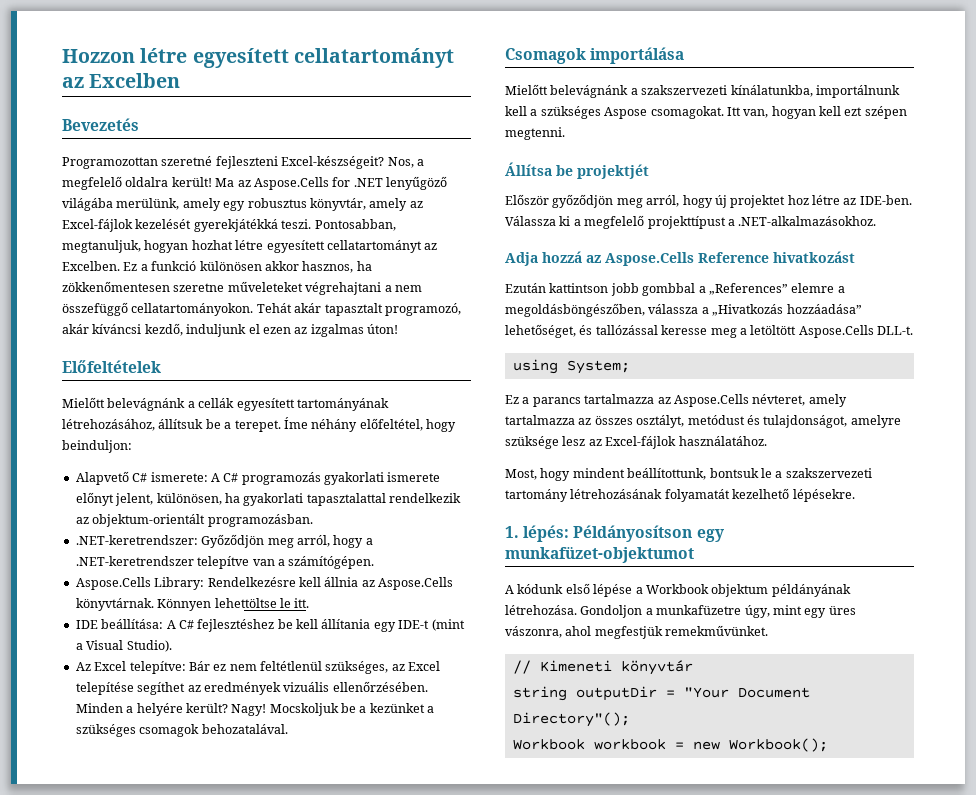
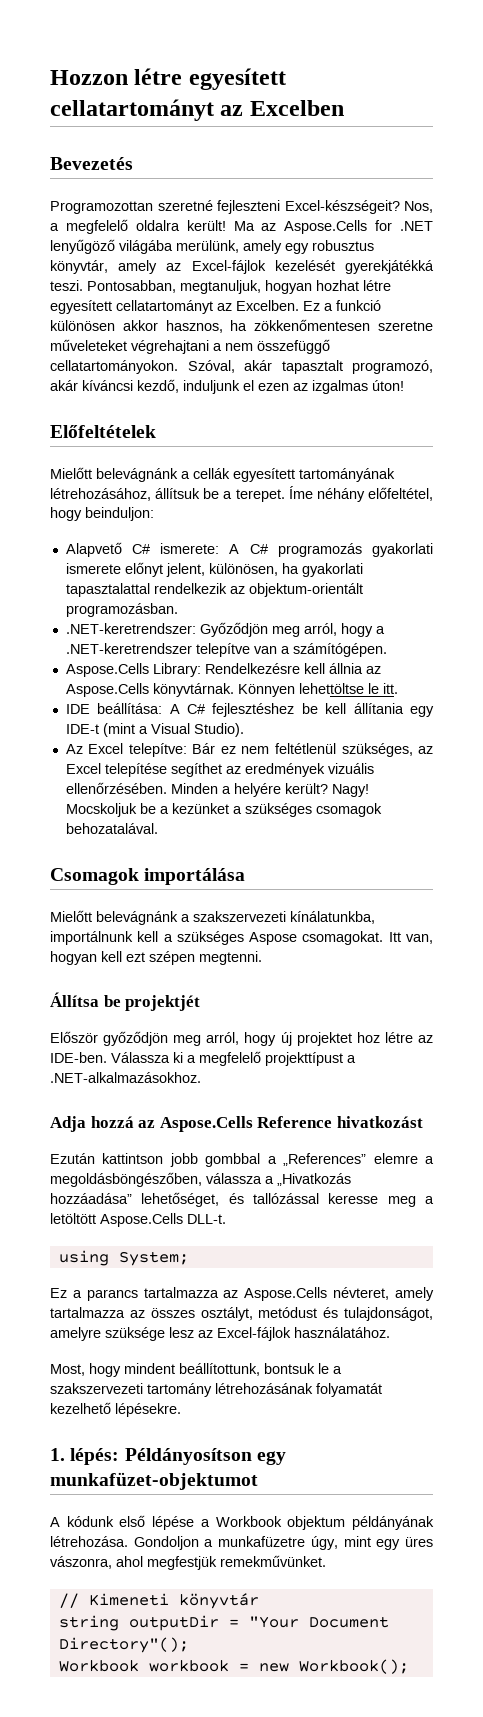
[256,303,292,313] Tehát -> [187,360,235,373] Szóval,

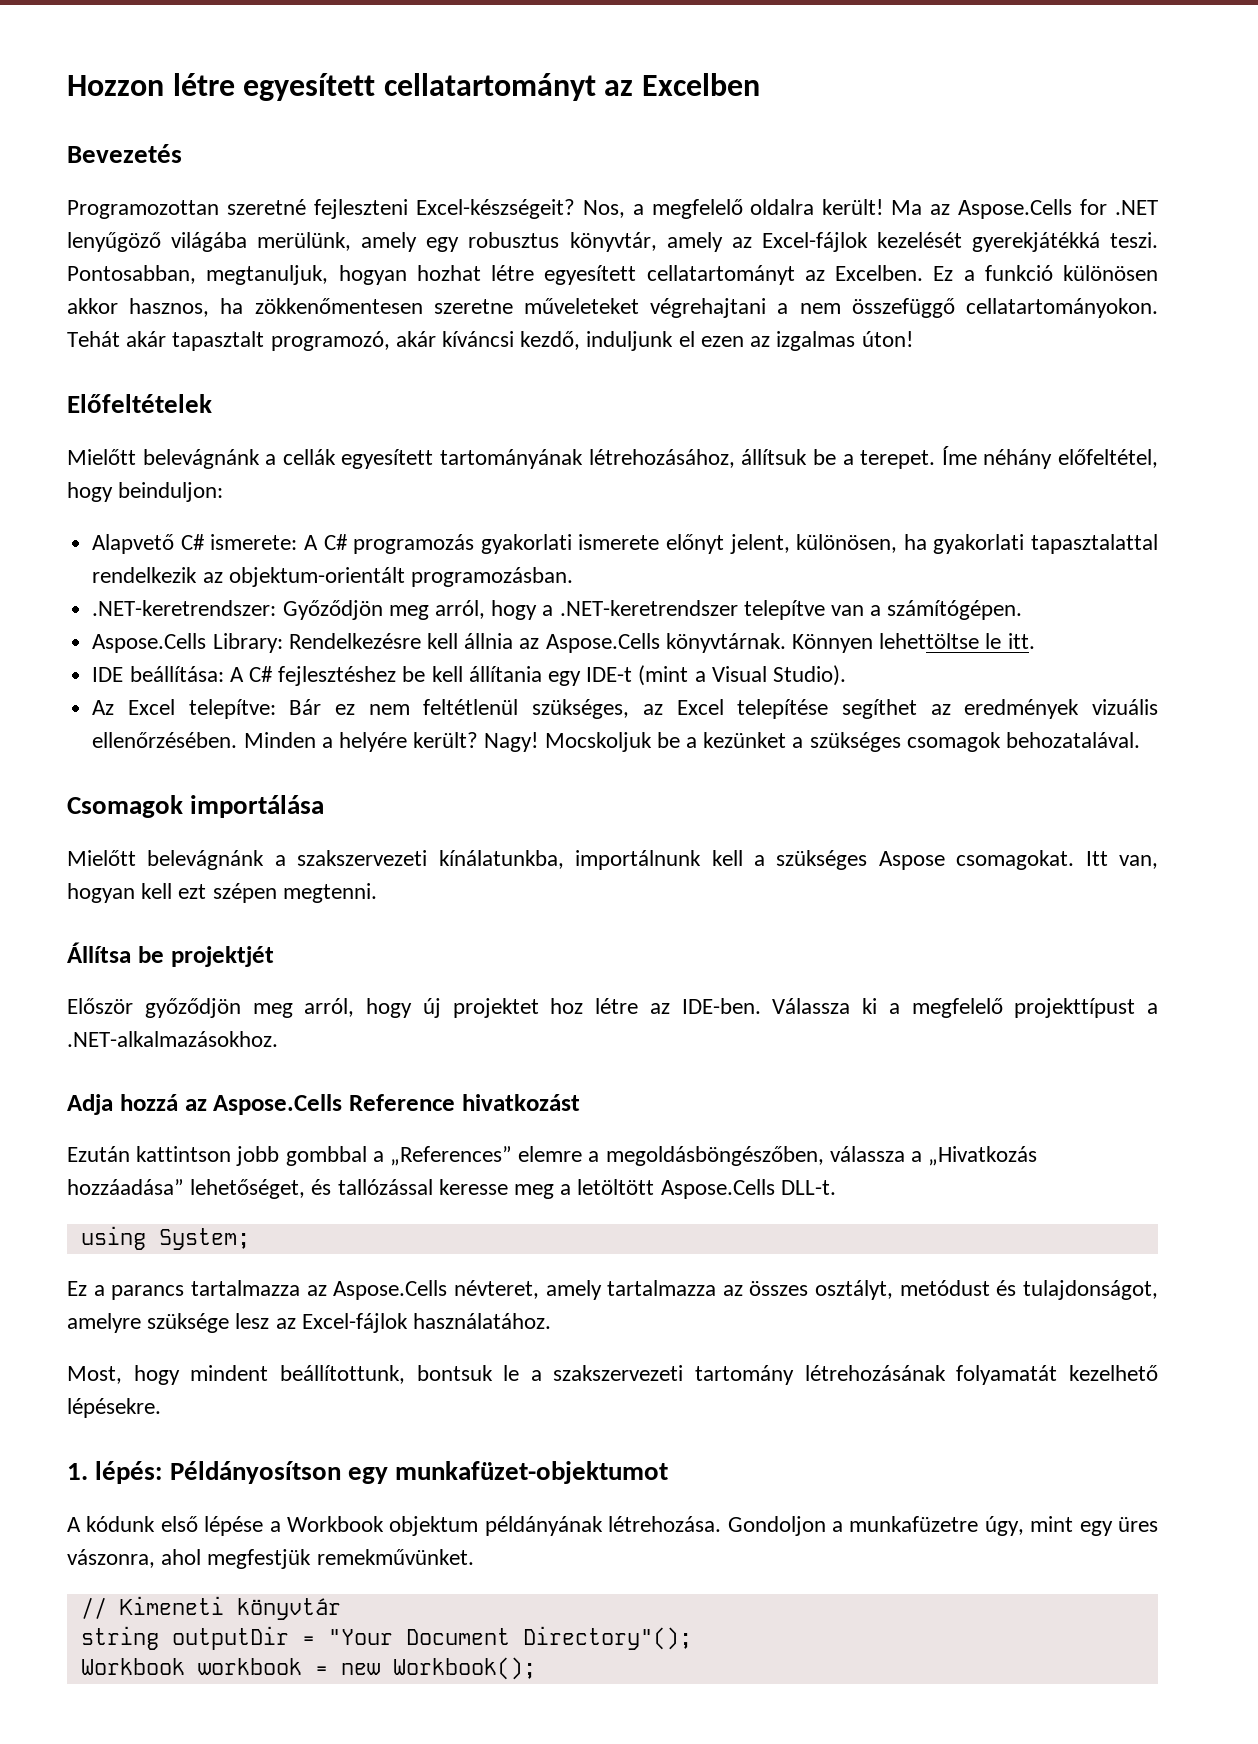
[187,360,235,373] Szóval, -> [67,331,120,347] Tehát

